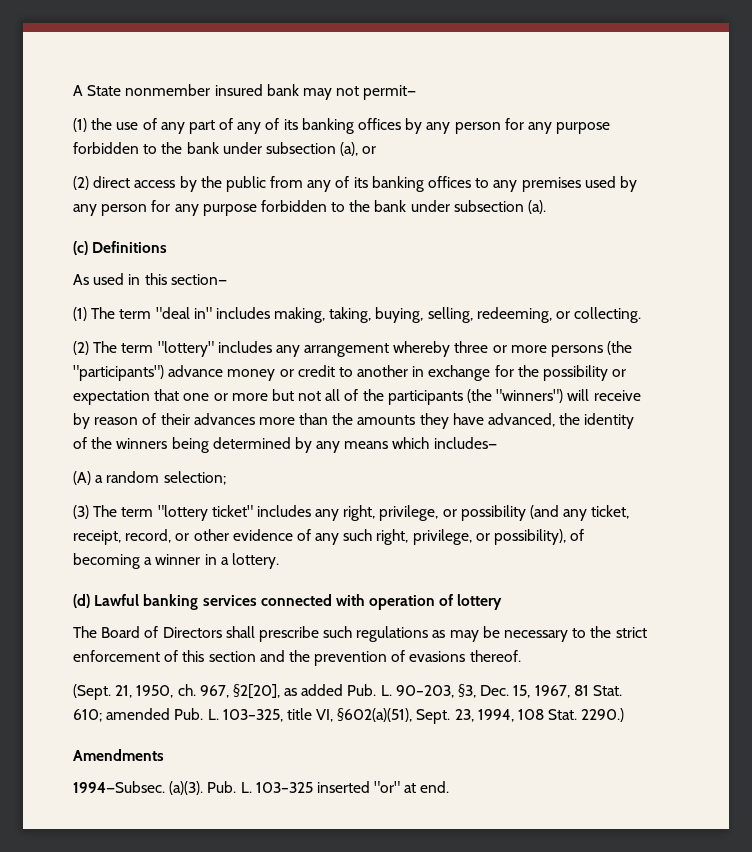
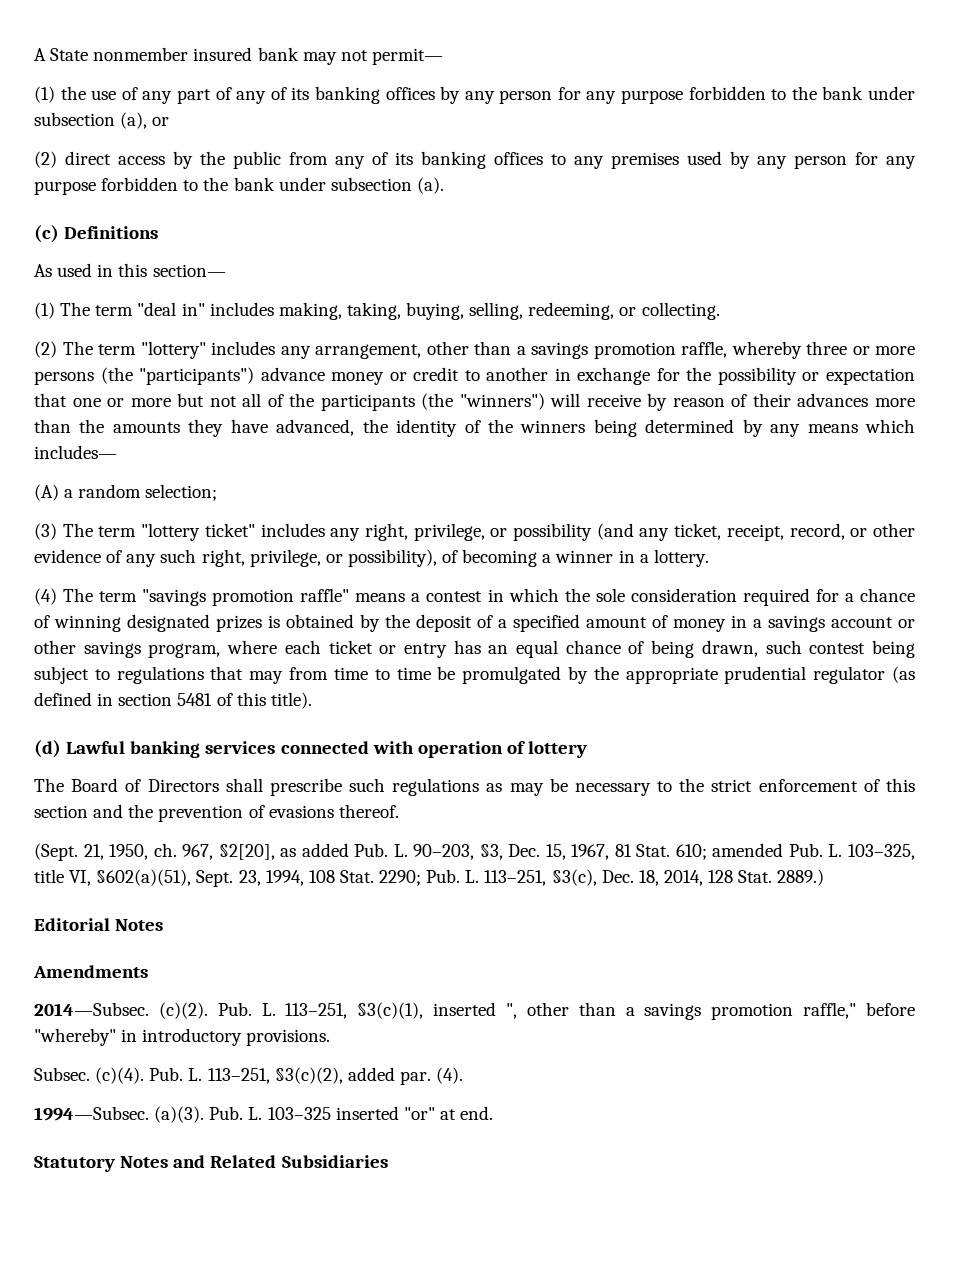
[304,343,390,357] arrangement -> [315,341,727,359] arrangement, other than a savings promotion raffle,
(279, 561) none -> [34,588,915,606] [34,614,915,632] [34,640,916,658] [34,666,915,684] [34,692,312,709] // (4) The term "savings promotion raffle" means a contest in which the sole consideration required for a chance of winning designated prizes is obtained by the deposit of a specified amount of money in a savings account or other savings program, where each ticket or entry has an equal chance of being drawn, such contest being subject to regulations that may from time to time be promulgated by the appropriate prudential regulator (as defined in section 5481 of this title).
[581,708,625,722] [73,749,164,761] 2290.) // Amendments -> [379,869,825,886] [34,918,164,931] [33,965,148,978] [34,1002,916,1020] [34,1028,331,1046] [34,1067,464,1085] 2290; Pub. L. 113–251, §3(c), Dec. 18, 2014, 128 Stat. 2889.) // Editorial Notes // Amendments // 2014—Subsec. (c)(2). Pub. L. 113–251, §3(c)(1), inserted ", other than a savings promotion raffle," before "whereby" in introductory provisions. // Subsec. (c)(4). Pub. L. 113–251, §3(c)(2), added par. (4).
(450, 787) none -> [34,1155,388,1172] // Statutory Notes and Related Subsidiaries

